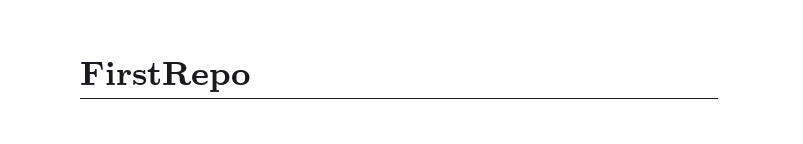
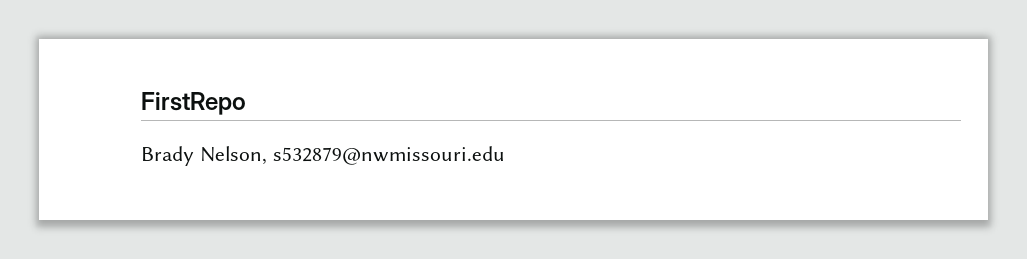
(251, 77) none -> [141,146,505,166] // Brady Nelson, s532879@nwmissouri.edu

